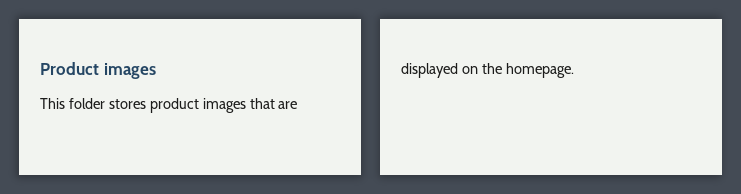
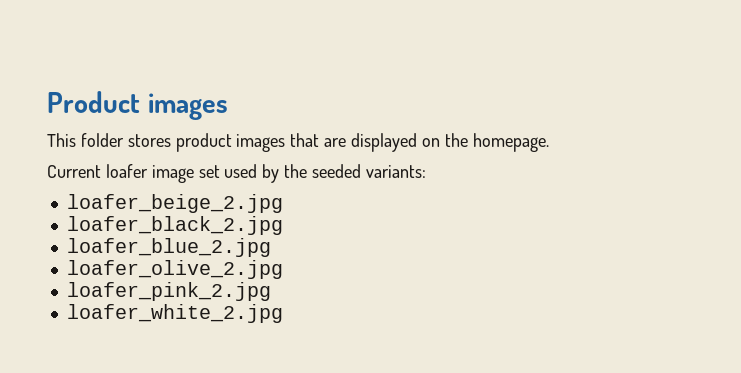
(574, 70) none -> [47,164,426,183] [66,194,283,213] [66,216,283,235] [66,238,271,257] [66,260,283,279] [66,282,271,301] [66,304,283,323] // Current loafer image set used by the seeded variants: // loafer_beige_2.jpg // loafer_black_2.jpg // loafer_blue_2.jpg // loafer_olive_2.jpg // loafer_pink_2.jpg // loafer_white_2.jpg

